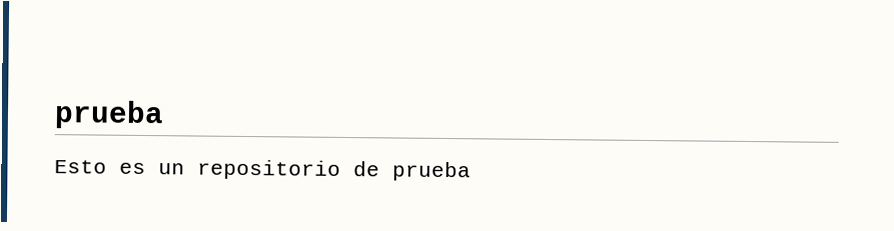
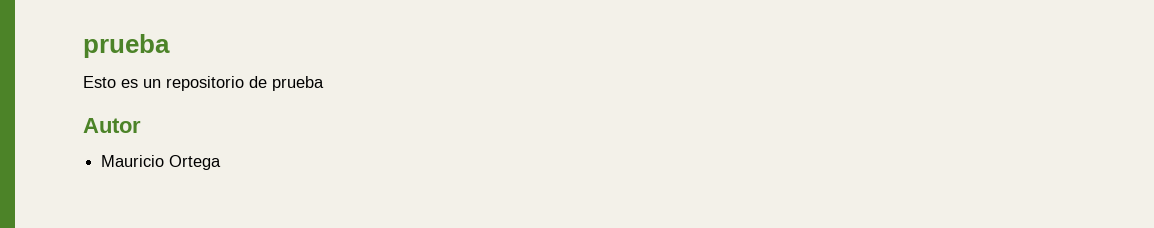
(471, 171) none -> [83,118,141,133] [101,155,222,170] // Autor // Mauricio Ortega

